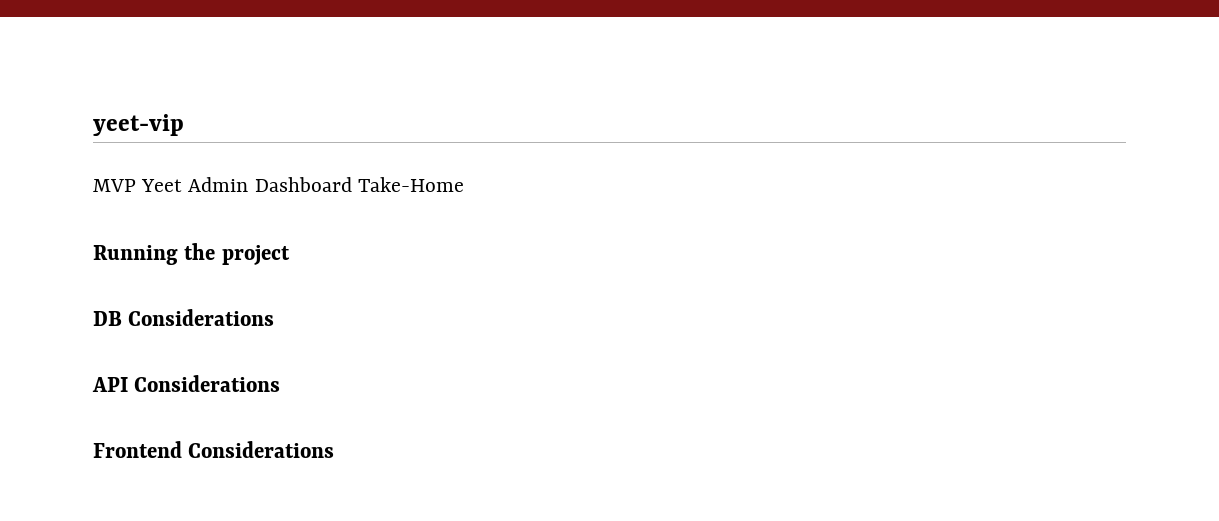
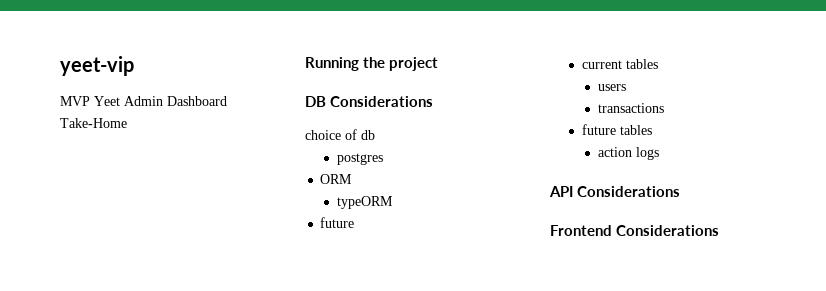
(275, 317) none -> [305,129,375,140] [336,153,383,165] [320,174,353,184] [336,196,393,209] [320,217,355,228] [581,59,658,69] [597,84,626,91] [597,103,664,113] [581,124,652,135] [597,147,659,160] // choice of db // postgres // ORM // typeORM // future // current tables // users // transactions // future tables // action logs

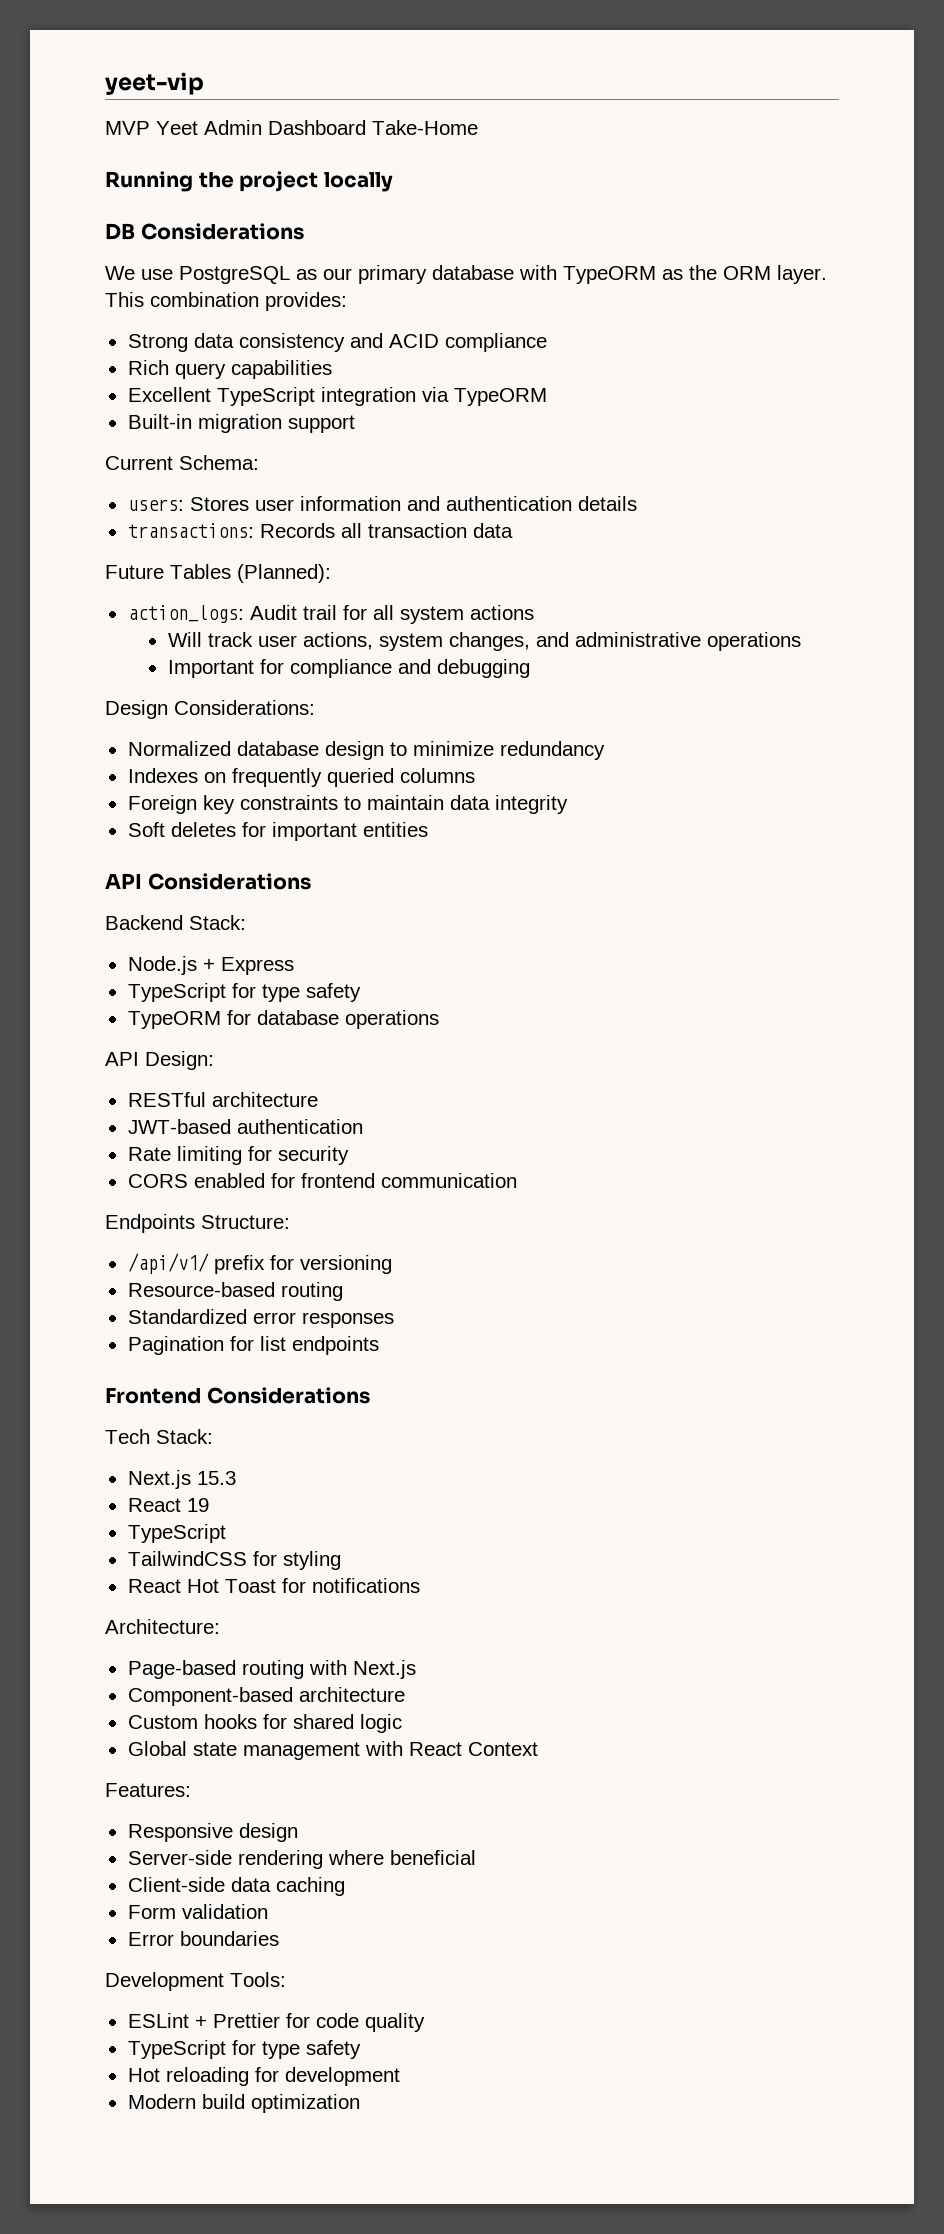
(438, 64) none -> [323,172,393,192] locally
[305,129,375,140] [336,153,383,165] [320,174,353,184] [336,196,393,209] [320,217,355,228] [581,59,658,69] [597,84,626,91] [597,103,664,113] [581,124,652,135] [597,147,659,160] [549,186,680,197] [550,225,719,236] choice of db // postgres // ORM // typeORM // future // current tables // users // transactions // future tables // action logs // API Considerations // Frontend Considerations -> [105,265,827,284] [105,292,347,311] [127,333,547,352] [127,360,332,379] [127,387,547,406] [127,414,355,433] [105,455,259,470] [127,496,637,511] [127,523,513,538] [105,564,331,583] [127,605,534,624] [167,632,801,651] [167,659,530,678] [105,700,315,719] [127,741,605,760] [127,768,475,787] [127,795,568,814] [127,822,428,841] [105,873,311,890] [105,915,246,930] [127,956,294,975] [127,983,361,1002] [127,1010,439,1029] [105,1051,214,1070] [127,1092,318,1107] [127,1119,363,1134] [127,1146,349,1165] [127,1173,517,1188] [105,1214,290,1233] [127,1253,392,1274] [127,1282,343,1301] [127,1309,394,1328] [127,1336,379,1355] [105,1387,370,1404] [105,1429,213,1444] [127,1470,236,1489] [127,1498,209,1512] [127,1524,226,1543] [127,1551,341,1570] [127,1578,420,1593] [105,1619,220,1634] [127,1660,416,1679] [127,1687,405,1706] [127,1714,402,1733] [127,1741,538,1760] [105,1783,191,1797] [127,1823,298,1842] [127,1850,476,1869] [127,1877,345,1896] [127,1904,268,1919] [127,1931,279,1946] [105,1972,286,1991] [127,2013,425,2032] [127,2040,361,2059] [127,2067,400,2086] [127,2094,360,2113] We use PostgreSQL as our primary database with TypeORM as the ORM layer. This combination provides: // Strong data consistency and ACID compliance // Rich query capabilities // Excellent TypeScript integration via TypeORM // Built-in migration support // Current Schema: // users: Stores user information and authentication details // transactions: Records all transaction data // Future Tables (Planned): // action_logs: Audit trail for all system actions // Will track user actions, system changes, and administrative operations // Important for compliance and debugging // Design Considerations: // Normalized database design to minimize redundancy // Indexes on frequently queried columns // Foreign key constraints to maintain data integrity // Soft deletes for important entities // API Considerations // Backend Stack: // Node.js + Express // TypeScript for type safety // TypeORM for database operations // API Design: // RESTful architecture // JWT-based authentication // Rate limiting for security // CORS enabled for frontend communication // Endpoints Structure: // /api/v1/ prefix for versioning // Resource-based routing // Standardized error responses // Pagination for list endpoints // Frontend Considerations // Tech Stack: // Next.js 15.3 // React 19 // TypeScript // TailwindCSS for styling // React Hot Toast for notifications // Architecture: // Page-based routing with Next.js // Component-based architecture // Custom hooks for shared logic // Global state management with React Context // Features: // Responsive design // Server-side rendering where beneficial // Client-side data caching // Form validation // Error boundaries // Development Tools: // ESLint + Prettier for code quality // TypeScript for type safety // Hot reloading for development // Modern build optimization

